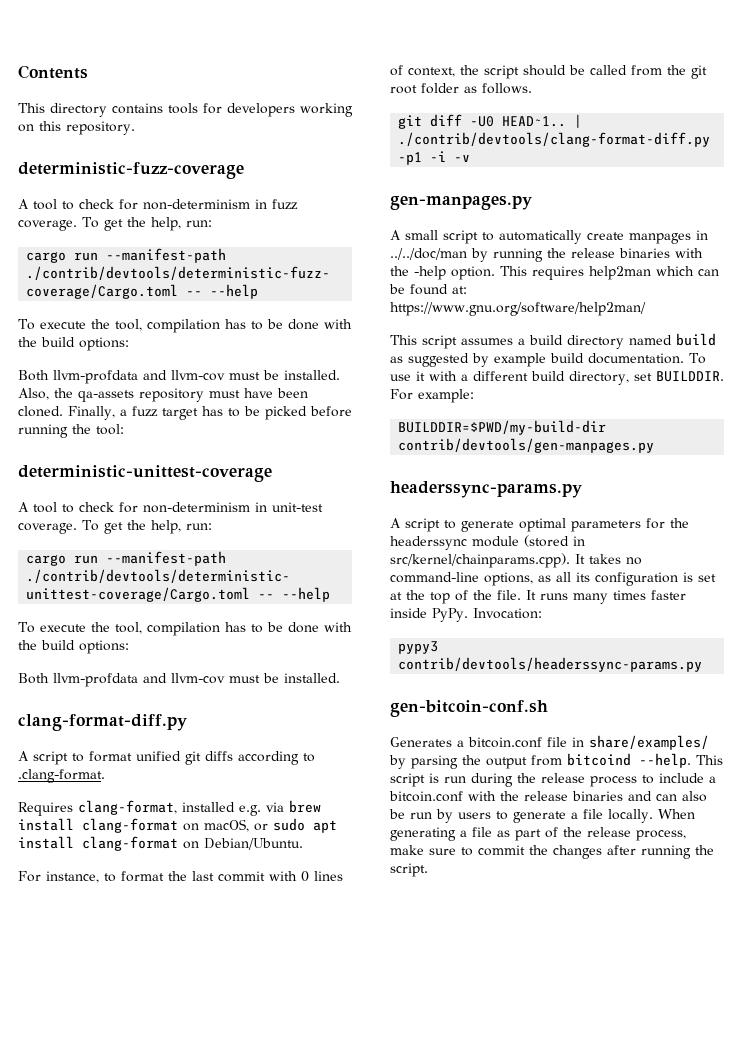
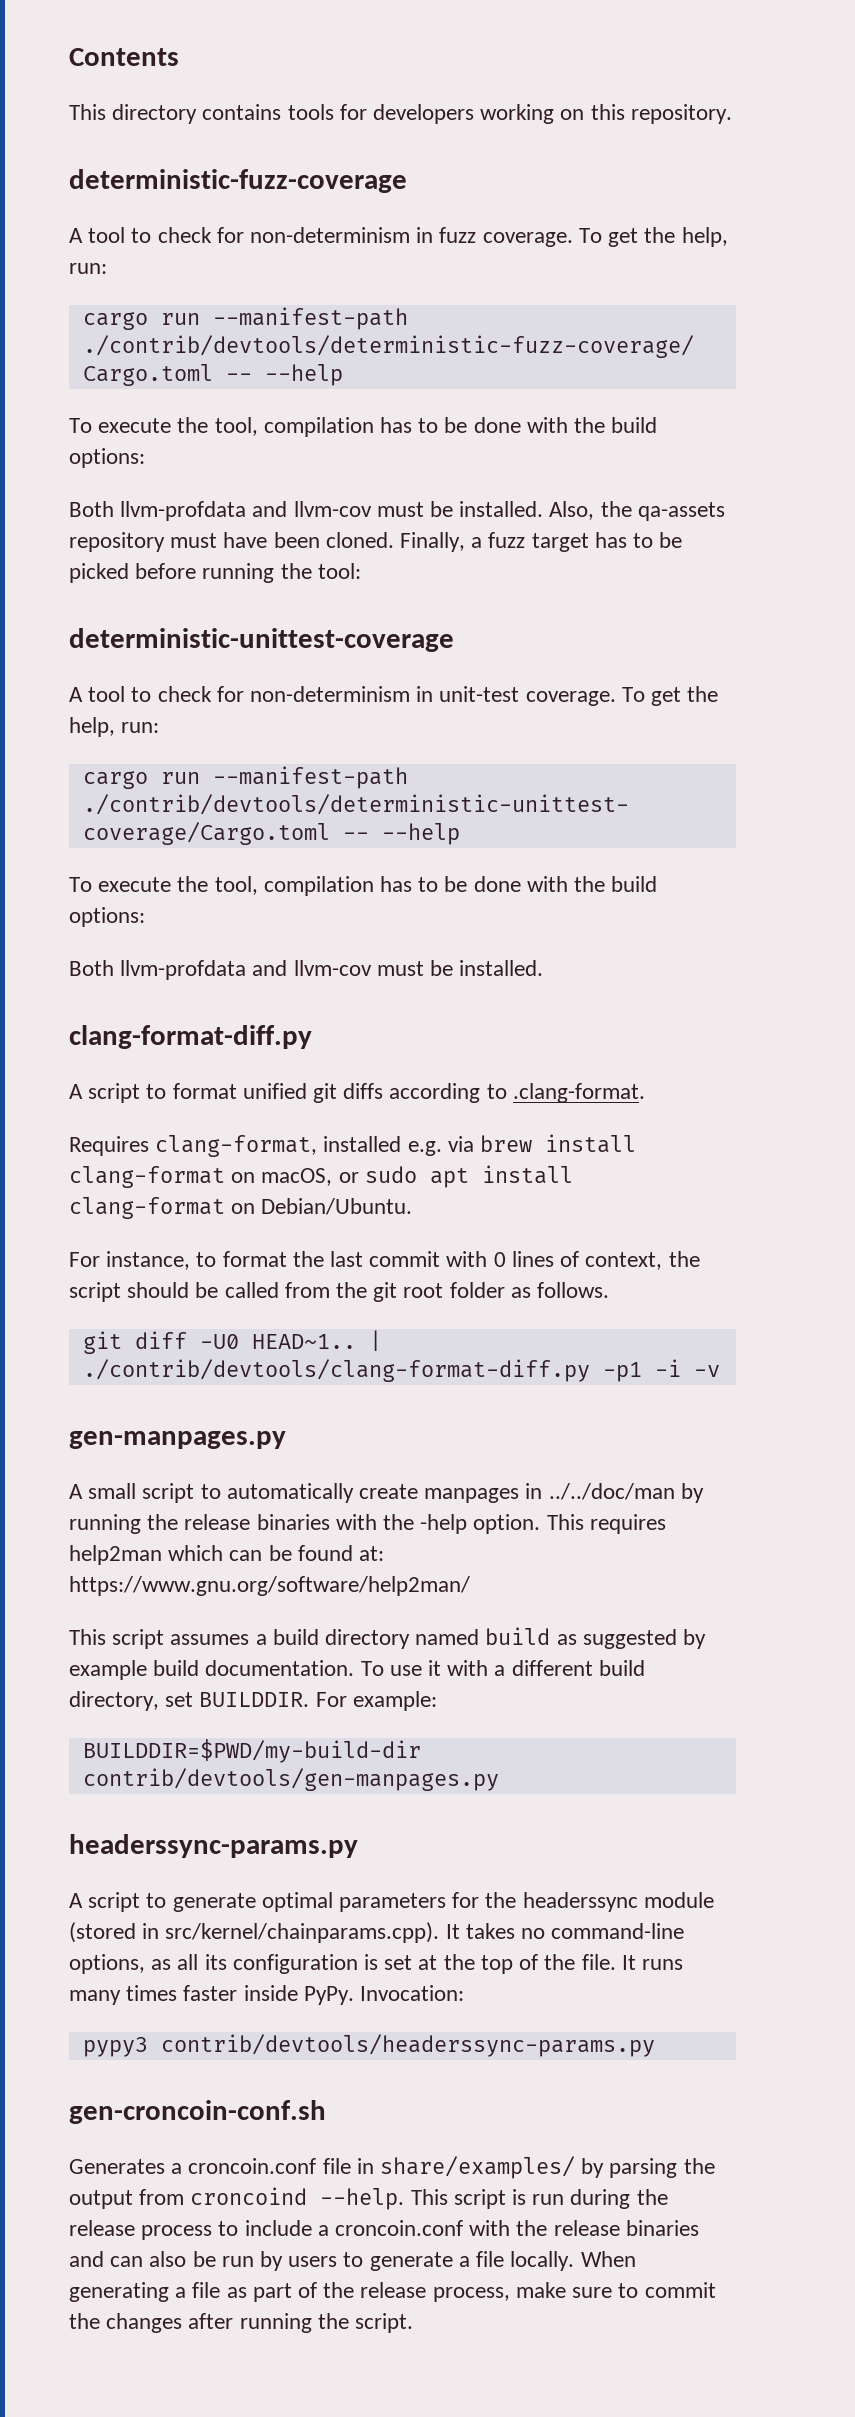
[390,700,548,717] gen-bitcoin-conf.sh -> [69,2100,326,2124] gen-croncoin-conf.sh
[468,737,542,748] bitcoin.conf -> [188,2158,317,2174] croncoin.conf
[567,753,631,766] bitcoind -> [190,2187,308,2205] croncoind
[389,791,463,802] bitcoin.conf -> [335,2220,464,2236] croncoin.conf

